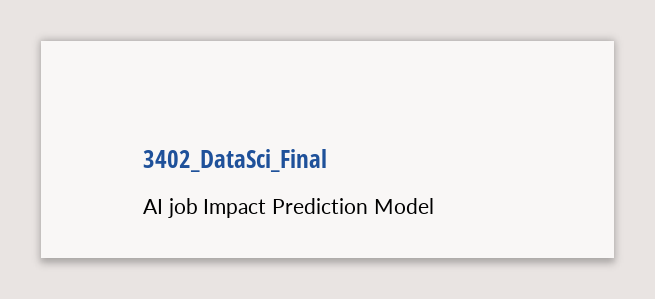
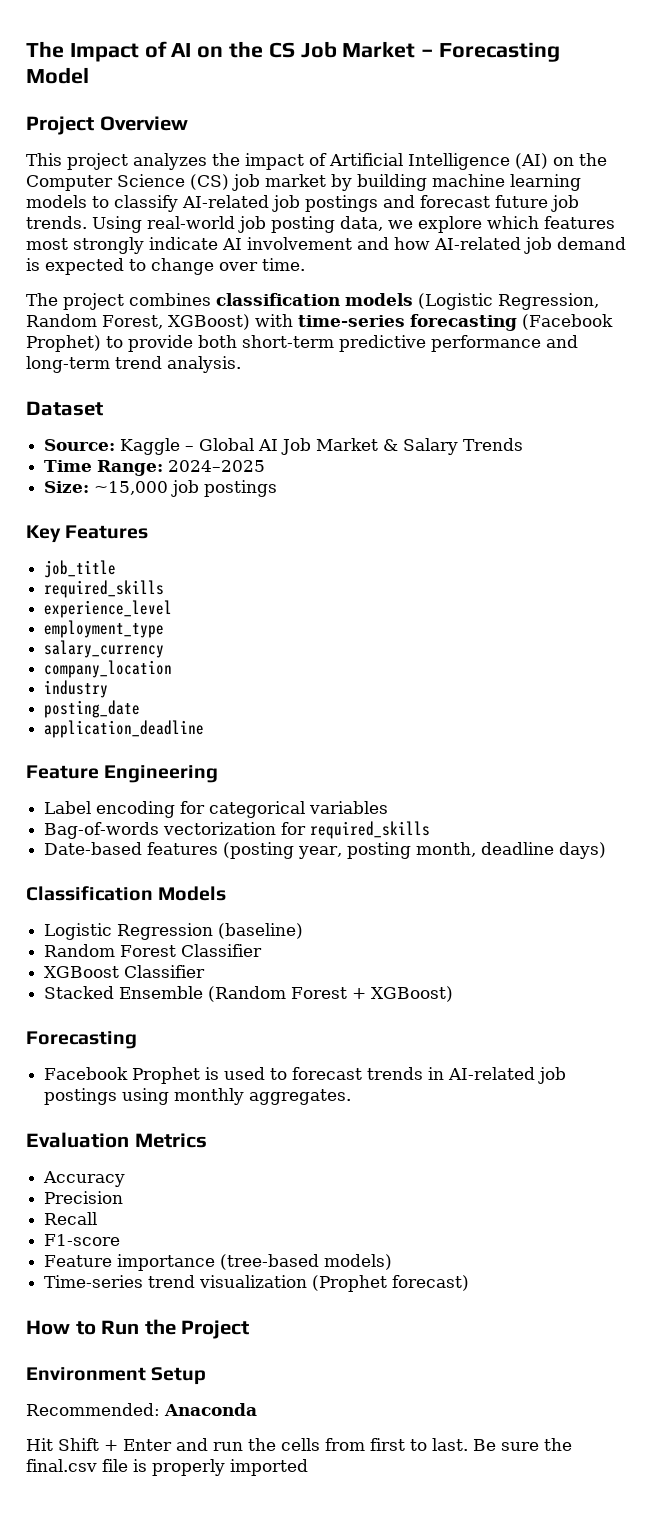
[143,149,327,172] [143,198,434,218] 3402_DataSci_Final // AI job Impact Prediction Model -> [26,41,561,62] [26,67,89,84] [26,116,188,135] [26,153,607,170] [26,174,581,191] [26,195,579,212] [26,216,615,233] [26,237,626,254] [26,258,305,275] [26,293,599,310] [26,314,613,331] [26,335,578,352] [26,356,241,373] [26,401,103,416] [44,438,524,455] [44,460,266,476] [44,480,278,497] [26,525,149,543] [44,560,117,578] [44,580,165,598] [44,600,173,618] [44,620,165,638] [44,640,165,658] [44,660,173,678] [44,680,109,698] [44,700,141,718] [44,720,205,738] [26,765,219,783] [44,801,389,818] [44,821,431,839] [44,842,607,859] [26,886,227,901] [44,923,304,940] [44,944,263,957] [44,965,206,978] [44,986,454,1002] [26,1031,137,1049] [44,1067,567,1084] [44,1088,352,1105] [26,1132,207,1148] [43,1171,126,1187] [44,1191,124,1204] [44,1212,98,1225] [44,1234,121,1246] [44,1254,393,1271] [44,1275,470,1292] [26,1319,250,1339] [26,1367,207,1385] [26,1403,257,1416] [26,1438,572,1451] [26,1459,308,1476] The Impact of AI on the CS Job Market – Forecasting Model // Project Overview // This project analyzes the impact of Artificial Intelligence (AI) on the Computer Science (CS) job market by building machine learning models to classify AI-related job postings and forecast future job trends. Using real-world job posting data, we explore which features most strongly indicate AI involvement and how AI-related job demand is expected to change over time. // The project combines classification models (Logistic Regression, Random Forest, XGBoost) with time-series forecasting (Facebook Prophet) to provide both short-term predictive performance and long-term trend analysis. // Dataset // Source: Kaggle – Global AI Job Market & Salary Trends // Time Range: 2024–2025 // Size: ~15,000 job postings // Key Features // job_title // required_skills // experience_level // employment_type // salary_currency // company_location // industry // posting_date // application_deadline // Feature Engineering // Label encoding for categorical variables // Bag-of-words vectorization for required_skills // Date-based features (posting year, posting month, deadline days) // Classification Models // Logistic Regression (baseline) // Random Forest Classifier // XGBoost Classifier // Stacked Ensemble (Random Forest + XGBoost) // Forecasting // Facebook Prophet is used to forecast trends in AI-related job postings using monthly aggregates. // Evaluation Metrics // Accuracy // Precision // Recall // F1-score // Feature importance (tree-based models) // Time-series trend visualization (Prophet forecast) // How to Run the Project // Environment Setup // Recommended: Anaconda // Hit Shift + Enter and run the cells from first to last. Be sure the final.csv file is properly imported

